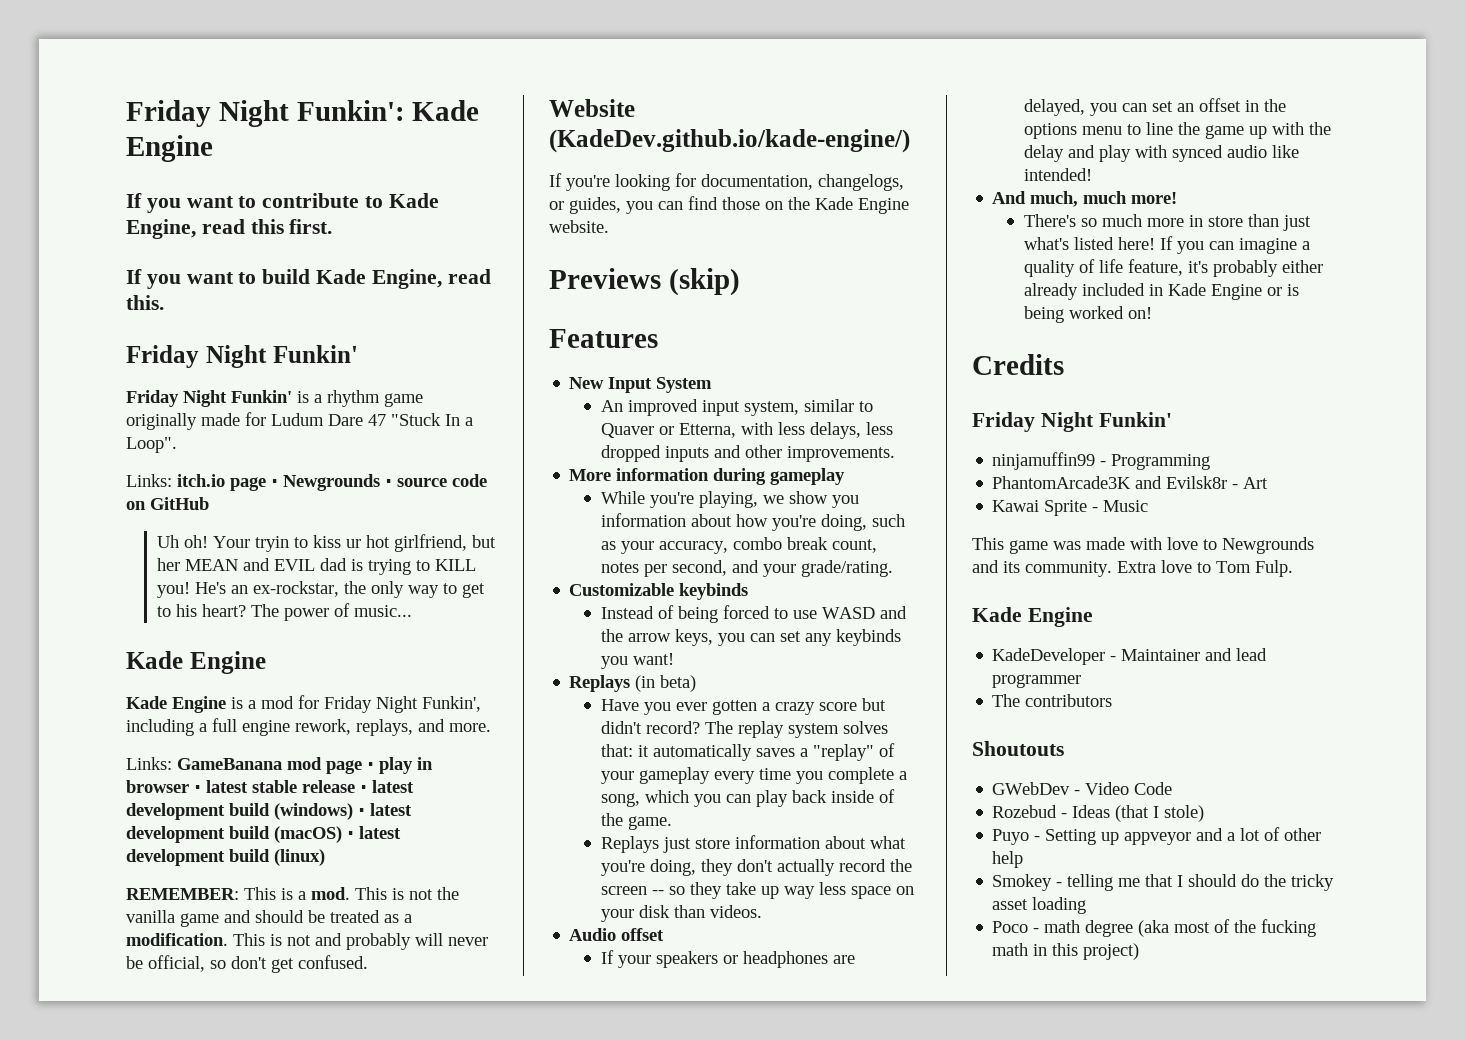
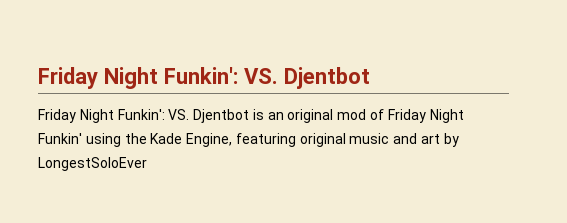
[126,100,480,127] [126,135,213,162] [126,193,439,213] [126,219,333,239] [126,269,491,289] [126,295,164,310] [126,345,358,368] [126,390,423,407] [126,412,473,430] [126,437,177,453] [126,474,487,491] [126,497,209,510] [157,534,497,552] [157,558,477,575] [157,581,486,598] [157,603,413,621] [126,651,266,674] [126,695,481,713] [126,718,491,736] [126,757,433,774] [126,780,414,793] [126,803,412,820] [126,826,401,843] [126,849,325,866] [126,887,459,900] [126,910,412,927] [126,933,488,950] [126,955,368,973] [549,99,635,117] [549,129,910,153] [549,173,904,191] [549,196,909,214] [549,220,609,233] [549,268,740,296] [549,329,658,348] [569,377,713,393] [600,399,873,416] [600,422,893,439] [600,445,895,462] [569,468,846,485] [600,491,859,508] [600,513,905,531] [600,537,877,554] [600,560,893,577] [569,583,749,600] [600,605,907,623] [600,629,901,646] [600,653,674,669] [569,675,697,692] [600,698,886,715] [600,721,888,738] [600,743,895,761] [600,767,907,784] [600,789,895,807] [600,813,672,830] [600,835,906,853] [600,859,912,876] [600,882,914,899] [600,905,762,922] [569,928,665,941] [600,950,855,968] [1023,98,1286,116] [1023,122,1331,139] [1023,145,1299,162] [1023,168,1092,181] [992,191,1178,207] [1023,214,1311,231] [1023,236,1310,254] [1023,259,1323,277] [1023,283,1299,300] [1023,306,1152,323] [972,354,1064,375] [972,412,1172,432] [992,452,1211,470] [992,476,1269,489] [992,500,1149,516] [972,537,1314,554] [972,560,1293,577] [972,607,1093,627] [992,648,1268,665] [992,674,1082,688] [992,694,1113,707] [972,741,1064,756] [992,782,1173,795] [992,805,1205,822] [992,827,1322,845] [992,851,1024,868] [992,874,1335,891] [992,897,1087,914] [992,919,1317,937] [992,943,1140,960] Friday Night Funkin': Kade Engine // If you want to contribute to Kade Engine, read this first. // If you want to build Kade Engine, read this. // Friday Night Funkin' // Friday Night Funkin' is a rhythm game originally made for Ludum Dare 47 "Stuck In a Loop". // Links: itch.io page ⋅ Newgrounds ⋅ source code on GitHub // Uh oh! Your tryin to kiss ur hot girlfriend, but her MEAN and EVIL dad is trying to KILL you! He's an ex-rockstar, the only way to get to his heart? The power of music... // Kade Engine // Kade Engine is a mod for Friday Night Funkin', including a full engine rework, replays, and more. // Links: GameBanana mod page ⋅ play in browser ⋅ latest stable release ⋅ latest development build (windows) ⋅ latest development build (macOS) ⋅ latest development build (linux) // REMEMBER: This is a mod. This is not the vanilla game and should be treated as a modification. This is not and probably will never be official, so don't get confused. // Website (KadeDev.github.io/kade-engine/) // If you're looking for documentation, changelogs, or guides, you can find those on the Kade Engine website. // Previews (skip) // Features // New Input System // An improved input system, similar to Quaver or Etterna, with less delays, less dropped inputs and other improvements. // More information during gameplay // While you're playing, we show you information about how you're doing, such as your accuracy, combo break count, notes per second, and your grade/rating. // Customizable keybinds // Instead of being forced to use WASD and the arrow keys, you can set any keybinds you want! // Replays (in beta) // Have you ever gotten a crazy score but didn't record? The replay system solves that: it automatically saves a "replay" of your gameplay every time you complete a song, which you can play back inside of the game. // Replays just store information about what you're doing, they don't actually record the screen -- so they take up way less space on your disk than videos. // Audio offset // If your speakers or headphones are delayed, you can set an offset in the options menu to line the game up with the delay and play with synced audio like intended! // And much, much more! // There's so much more in store than just what's listed here! If you can imagine a quality of life feature, it's probably either already included in Kade Engine or is being worked on! // Credits // Friday Night Funkin' // ninjamuffin99 - Programming // PhantomArcade3K and Evilsk8r - Art // Kawai Sprite - Music // This game was made with love to Newgrounds and its community. Extra love to Tom Fulp. // Kade Engine // KadeDeveloper - Maintainer and lead programmer // The contributors // Shoutouts // GWebDev - Video Code // Rozebud - Ideas (that I stole) // Puyo - Setting up appveyor and a lot of other help // Smokey - telling me that I should do the tricky asset loading // Poco - math degree (aka most of the fucking math in this project) -> [38,67,370,89] [38,109,464,123] [38,133,459,147] [38,157,147,171] Friday Night Funkin': VS. Djentbot // Friday Night Funkin': VS. Djentbot is an original mod of Friday Night Funkin' using the Kade Engine, featuring original music and art by LongestSoloEver

